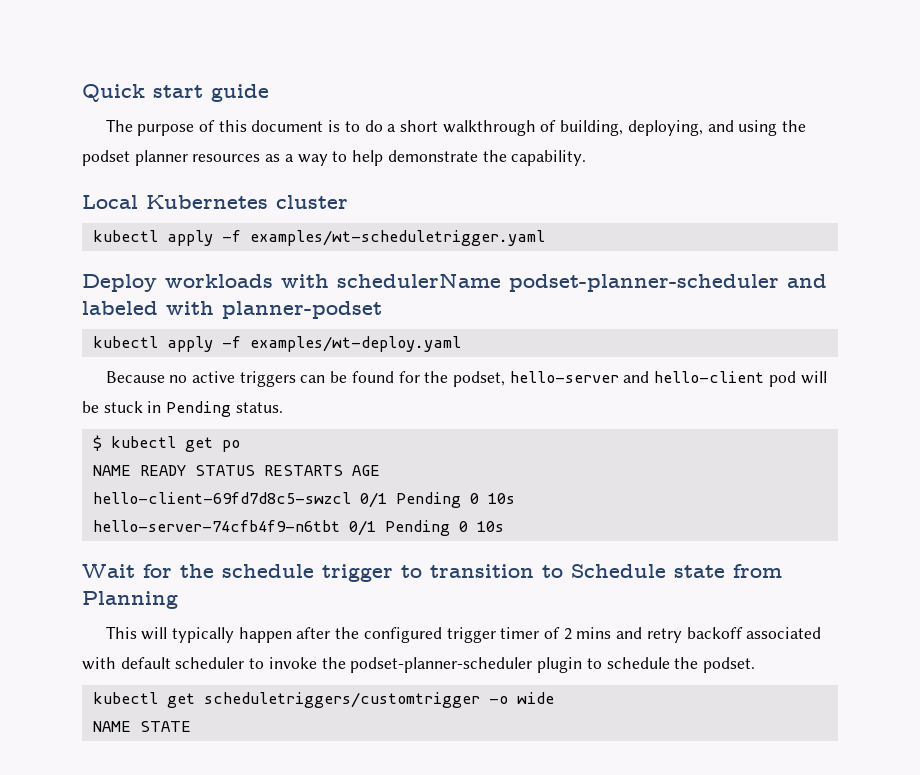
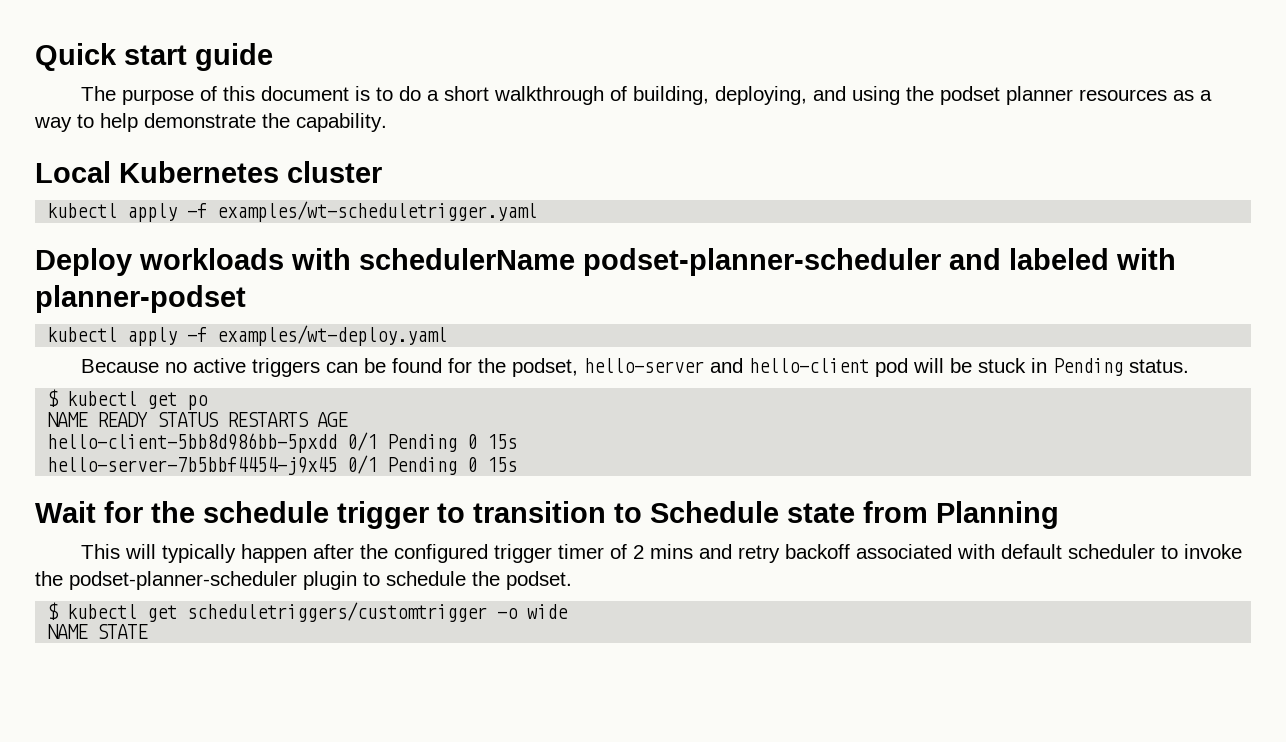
[92,492,515,508] [92,520,504,536] hello-client-69fd7d8c5-swzcl 0/1 Pending 0 10s // hello-server-74cfb4f9-n6tbt 0/1 Pending 0 10s -> [47,432,518,453] [47,455,518,475] hello-client-5bb8d986bb-5pxdd 0/1 Pending 0 15s // hello-server-7b5bbf4454-j9x45 0/1 Pending 0 15s
(755, 665) none -> [47,602,60,620] $

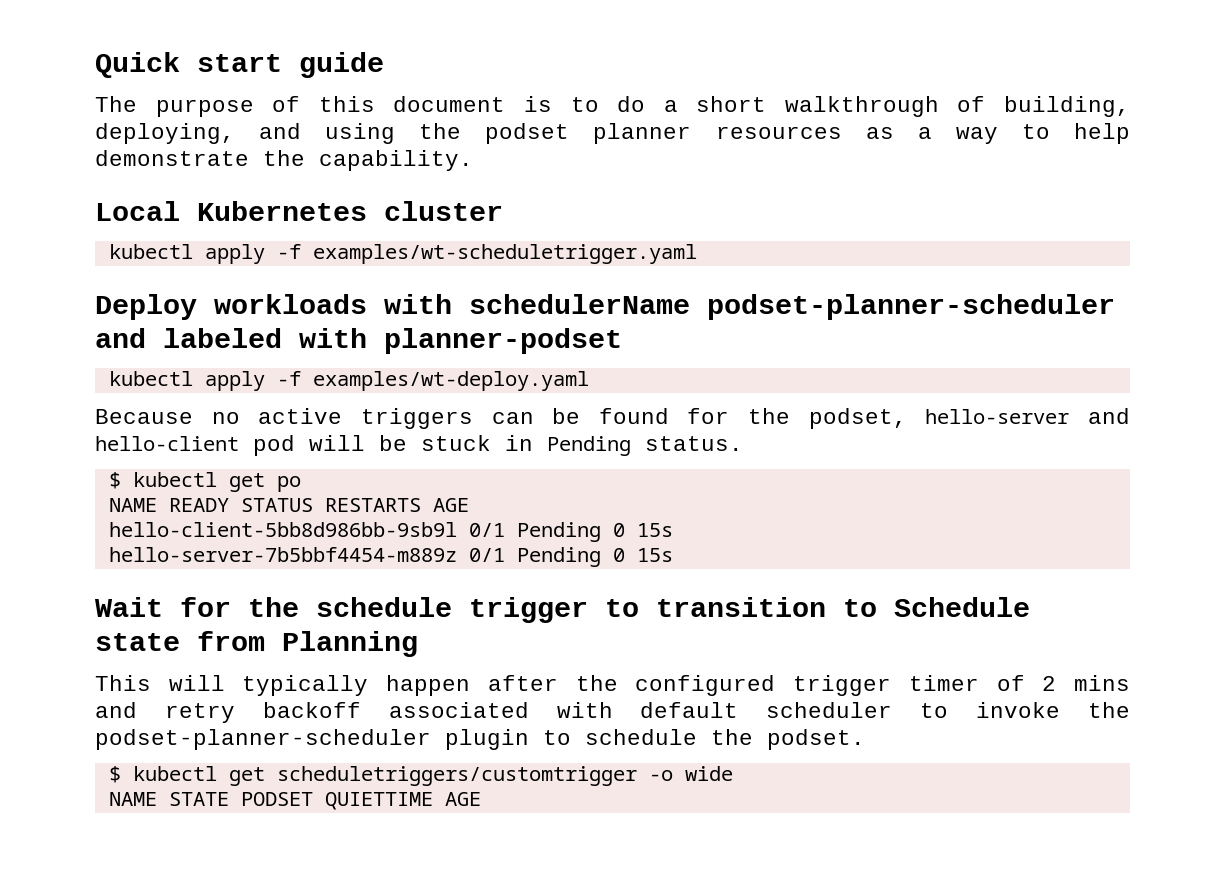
[47,432,518,453] [47,457,338,475] hello-client-5bb8d986bb-5pxdd 0/1 Pending 0 15s // hello-server-7b5bbf4454-j9x45 -> [108,522,673,542] [108,547,457,562] hello-client-5bb8d986bb-9sb9l 0/1 Pending 0 15s // hello-server-7b5bbf4454-m889z
(149, 631) none -> [240,792,481,810] PODSET QUIETTIME AGE

